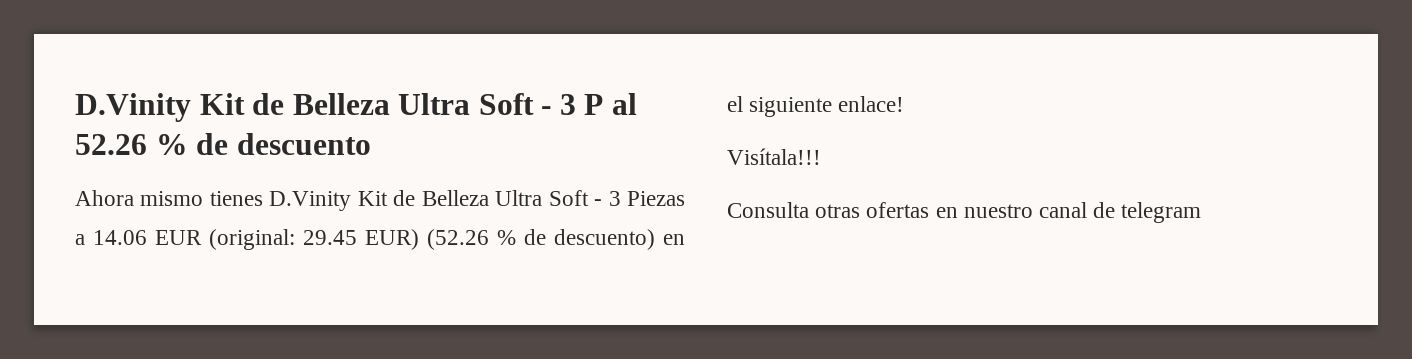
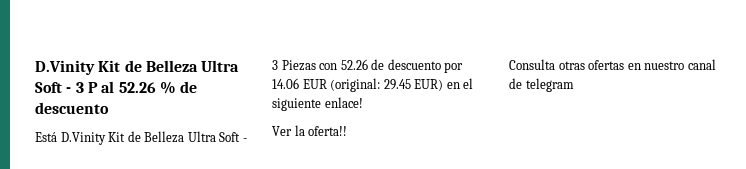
[75,190,263,206] Ahora mismo tienes -> [35,132,57,142] Está
[75,234,85,245] a -> [319,59,464,73] con 52.26 de descuento por
[427,229,655,250] (52.26 % de descuento) -> (444, 85) none
[727,148,821,165] Visítala!!! -> [272,125,348,136] Ver la oferta!!

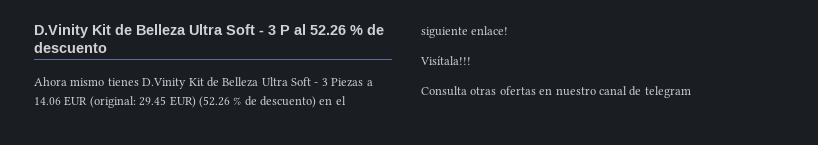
[35,132,57,142] Está -> [34,77,139,86] Ahora mismo tienes
[319,59,464,73] con 52.26 de descuento por -> [366,80,373,86] a
(444, 85) none -> [198,96,316,108] (52.26 % de descuento)
[272,125,348,136] Ver la oferta!! -> [420,56,471,65] Visítala!!!

